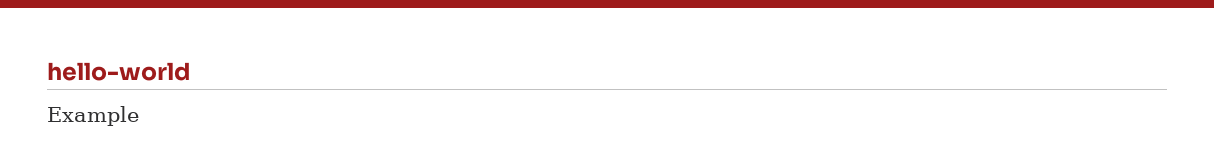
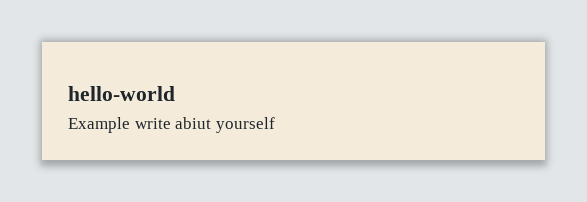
(139, 116) none -> [134,117,275,133] write abiut yourself

